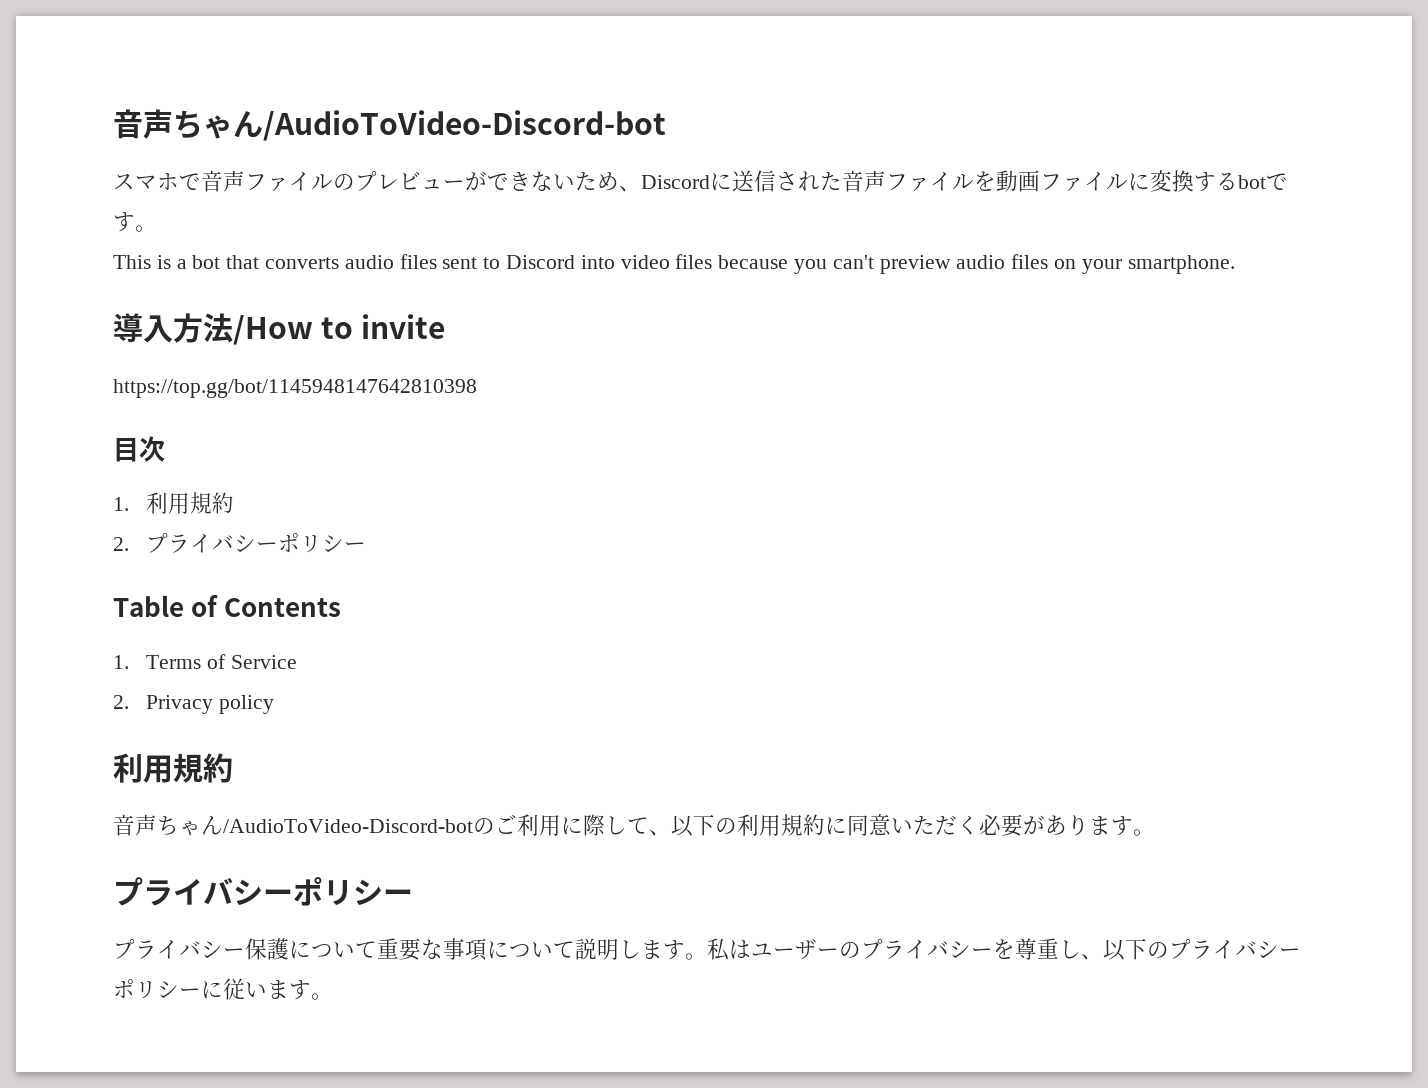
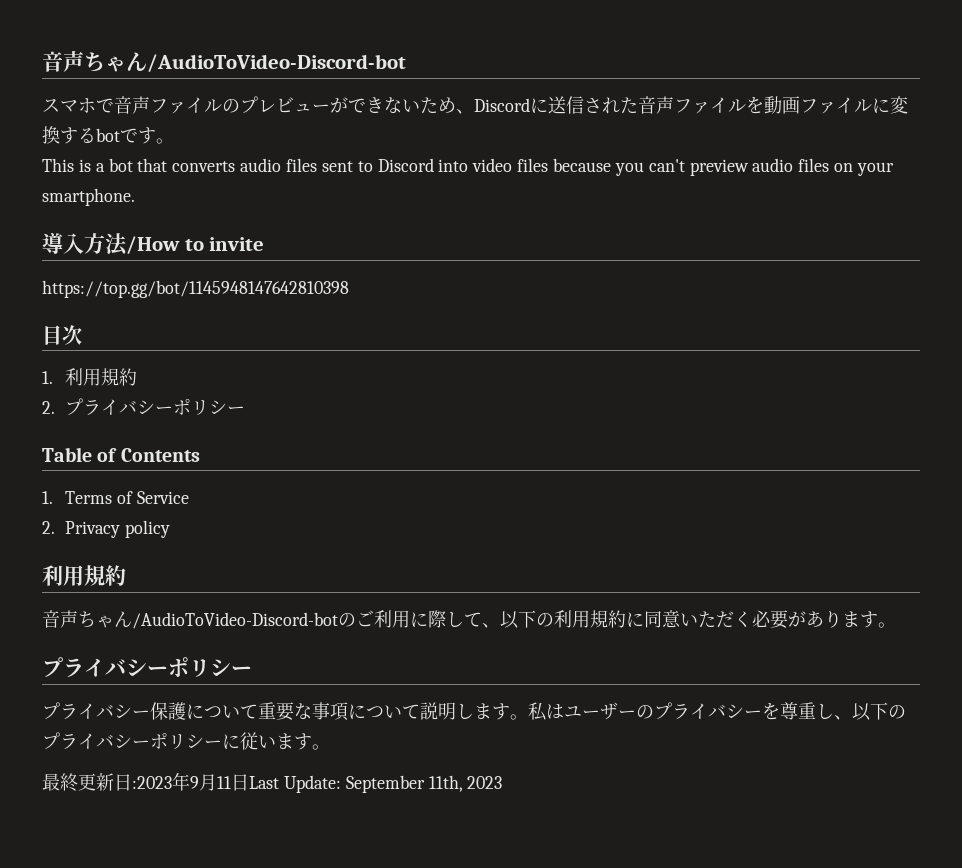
(333, 996) none -> [42,772,503,793] // 最終更新日:2023年9月11日Last Update: September 11th, 2023

